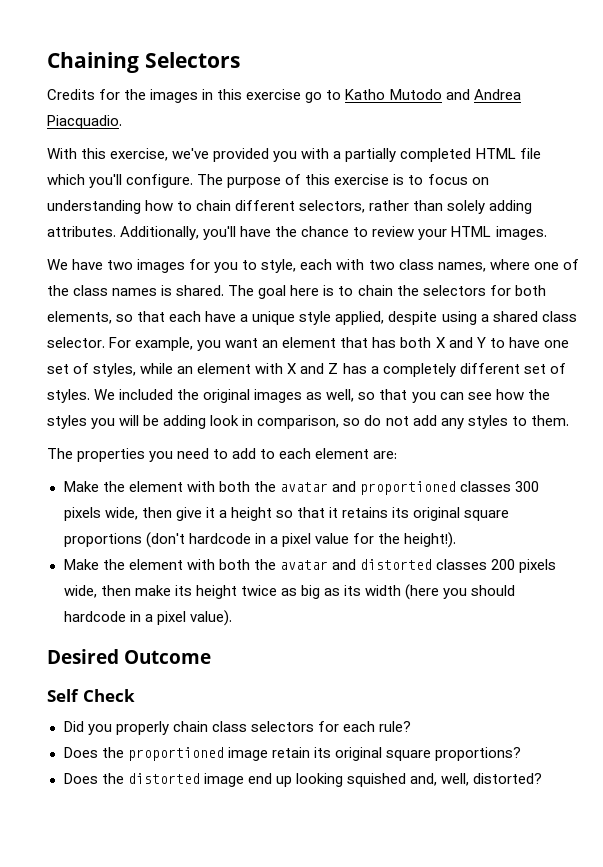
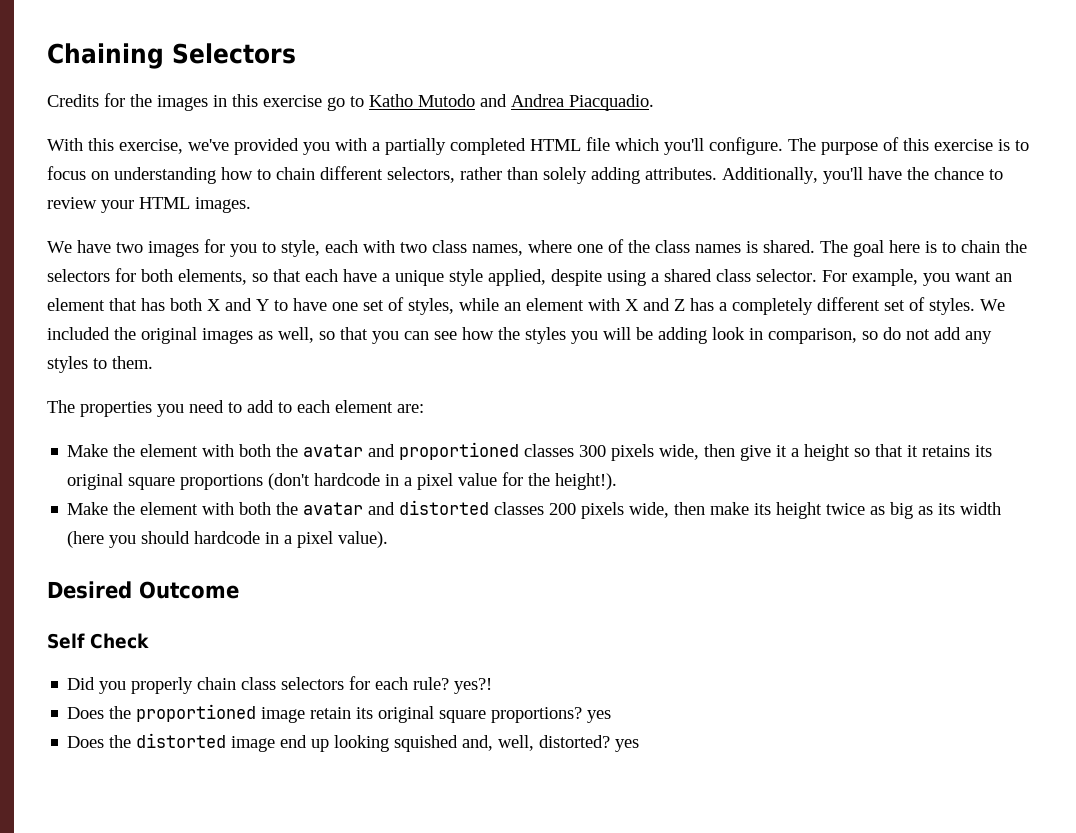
(411, 726) none -> [454,678,493,694] yes?!
(521, 754) none -> [587,710,612,723] yes
(543, 778) none -> [615,739,640,752] yes

